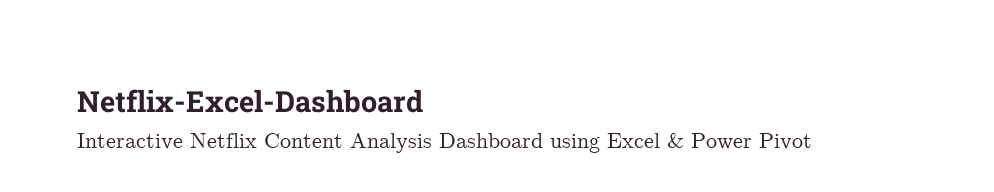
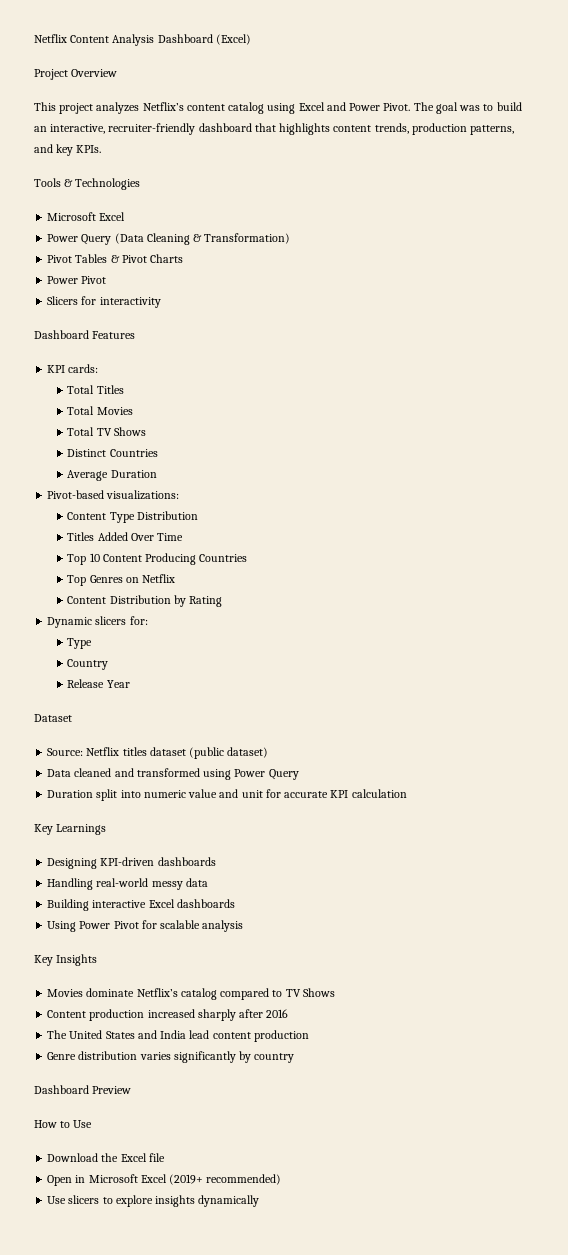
[77,89,423,113] [77,133,183,150] Netflix-Excel-Dashboard // Interactive -> (34, 38) none
[550,133,812,153] using Excel & Power Pivot -> [215,34,251,45] [34,69,118,80] [34,102,522,114] [34,123,515,135] [34,144,102,156] [34,178,141,190] [47,212,126,221] [47,233,291,245] [47,254,184,263] [47,276,107,284] [47,296,161,308] [34,330,136,339] [47,364,99,373] [67,385,124,394] [67,406,133,415] [67,427,146,436] [67,449,158,457] [67,470,157,481] [47,490,180,500] [67,511,198,523] [67,532,184,541] [67,553,248,565] [67,574,176,586] [67,595,223,607] [47,616,148,628] [67,638,93,649] [67,659,109,670] [67,679,130,688] [34,714,72,722] [47,747,269,759] [47,768,299,780] [47,789,407,801] [34,824,107,835] [47,857,216,869] [47,878,208,890] [47,899,235,911] [47,920,244,932] [34,954,98,966] [47,988,335,1000] [47,1009,289,1021] [47,1030,309,1042] [47,1051,295,1063] [34,1085,132,1094] [34,1120,93,1128] [47,1153,165,1162] [47,1174,282,1186] [47,1195,260,1207] (Excel) // Project Overview // This project analyzes Netflix’s content catalog using Excel and Power Pivot. The goal was to build an interactive, recruiter-friendly dashboard that highlights content trends, production patterns, and key KPIs. // Tools & Technologies // Microsoft Excel // Power Query (Data Cleaning & Transformation) // Pivot Tables & Pivot Charts // Power Pivot // Slicers for interactivity // Dashboard Features // KPI cards: // Total Titles // Total Movies // Total TV Shows // Distinct Countries // Average Duration // Pivot-based visualizations: // Content Type Distribution // Titles Added Over Time // Top 10 Content Producing Countries // Top Genres on Netflix // Content Distribution by Rating // Dynamic slicers for: // Type // Country // Release Year // Dataset // Source: Netflix titles dataset (public dataset) // Data cleaned and transformed using Power Query // Duration split into numeric value and unit for accurate KPI calculation // Key Learnings // Designing KPI-driven dashboards // Handling real-world messy data // Building interactive Excel dashboards // Using Power Pivot for scalable analysis // Key Insights // Movies dominate Netflix’s catalog compared to TV Shows // Content production increased sharply after 2016 // The United States and India lead content production // Genre distribution varies significantly by country // Dashboard Preview // How to Use // Download the Excel file // Open in Microsoft Excel (2019+ recommended) // Use slicers to explore insights dynamically

